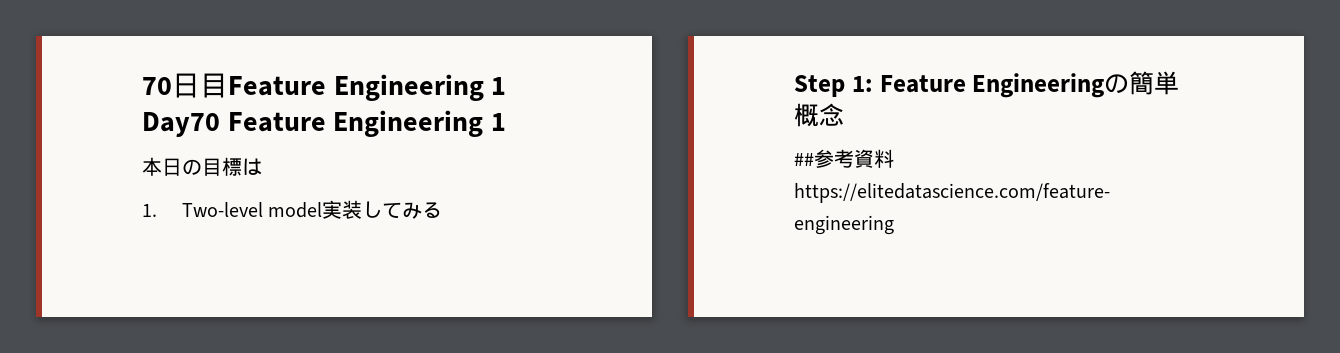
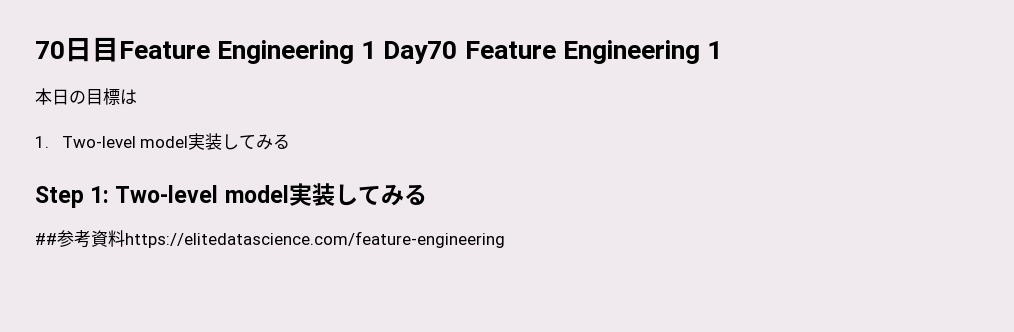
[879,71,1180,98] [794,103,844,127] Feature Engineeringの簡単概念 -> [115,183,427,206] Two-level model実装してみる

